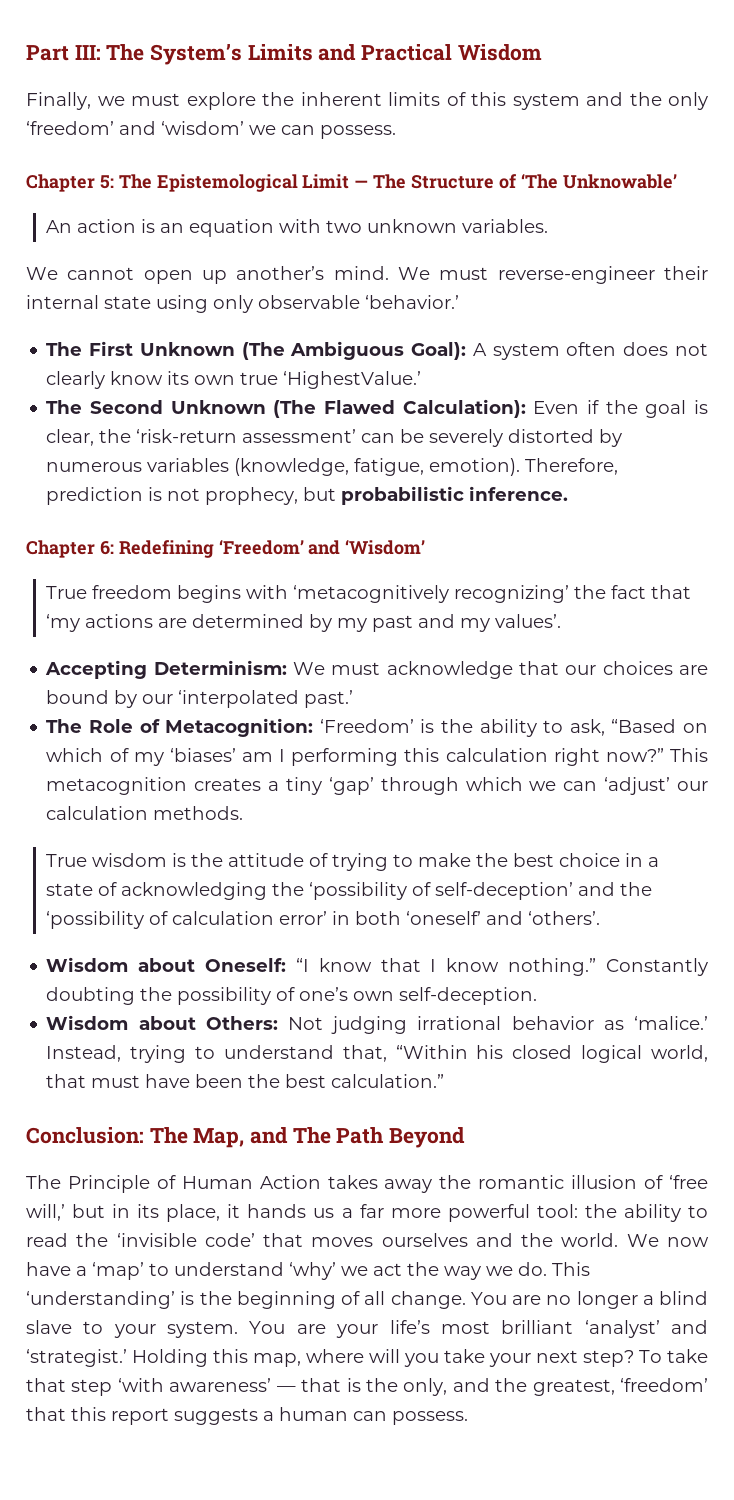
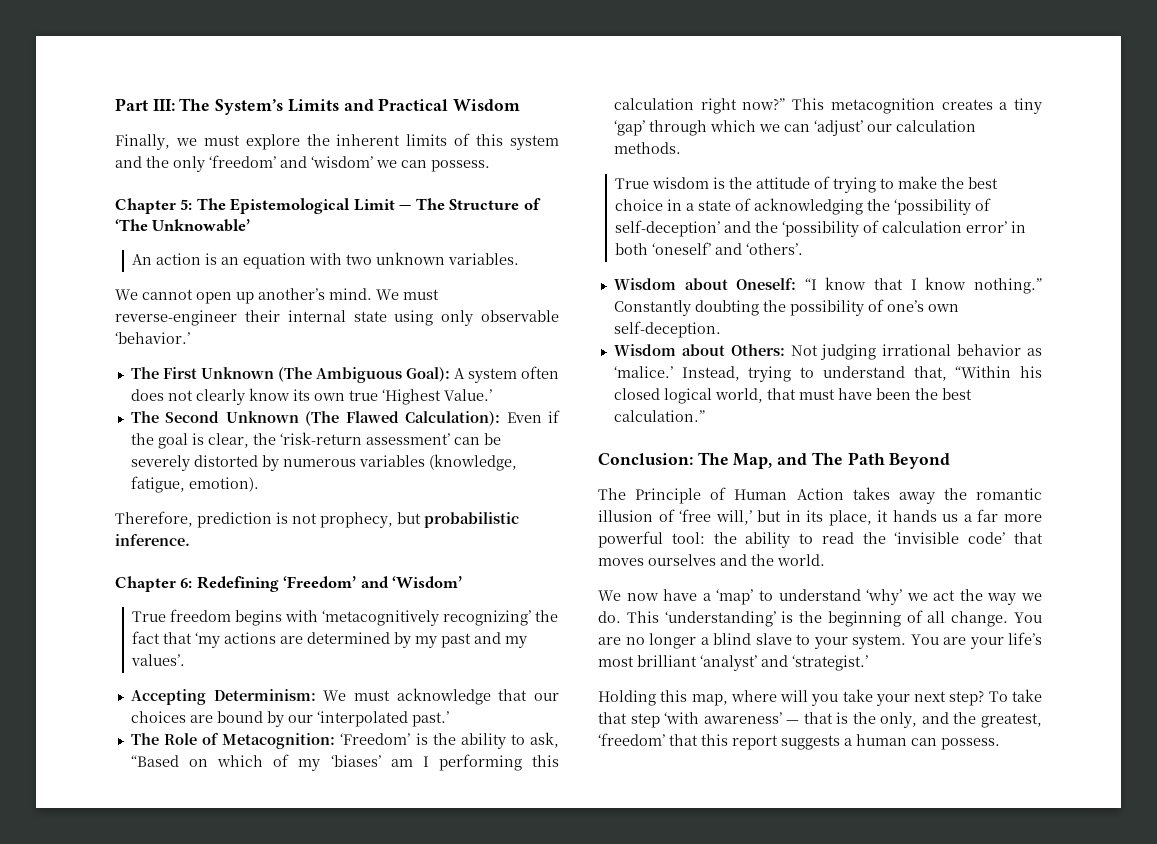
[283,371,422,389] ‘HighestValue.’ -> [381,389,492,405] ‘Highest Value.’
(521, 467) none -> (259, 484) //
(619, 1240) none -> (825, 560) //
(127, 1358) none -> (868, 663) //

